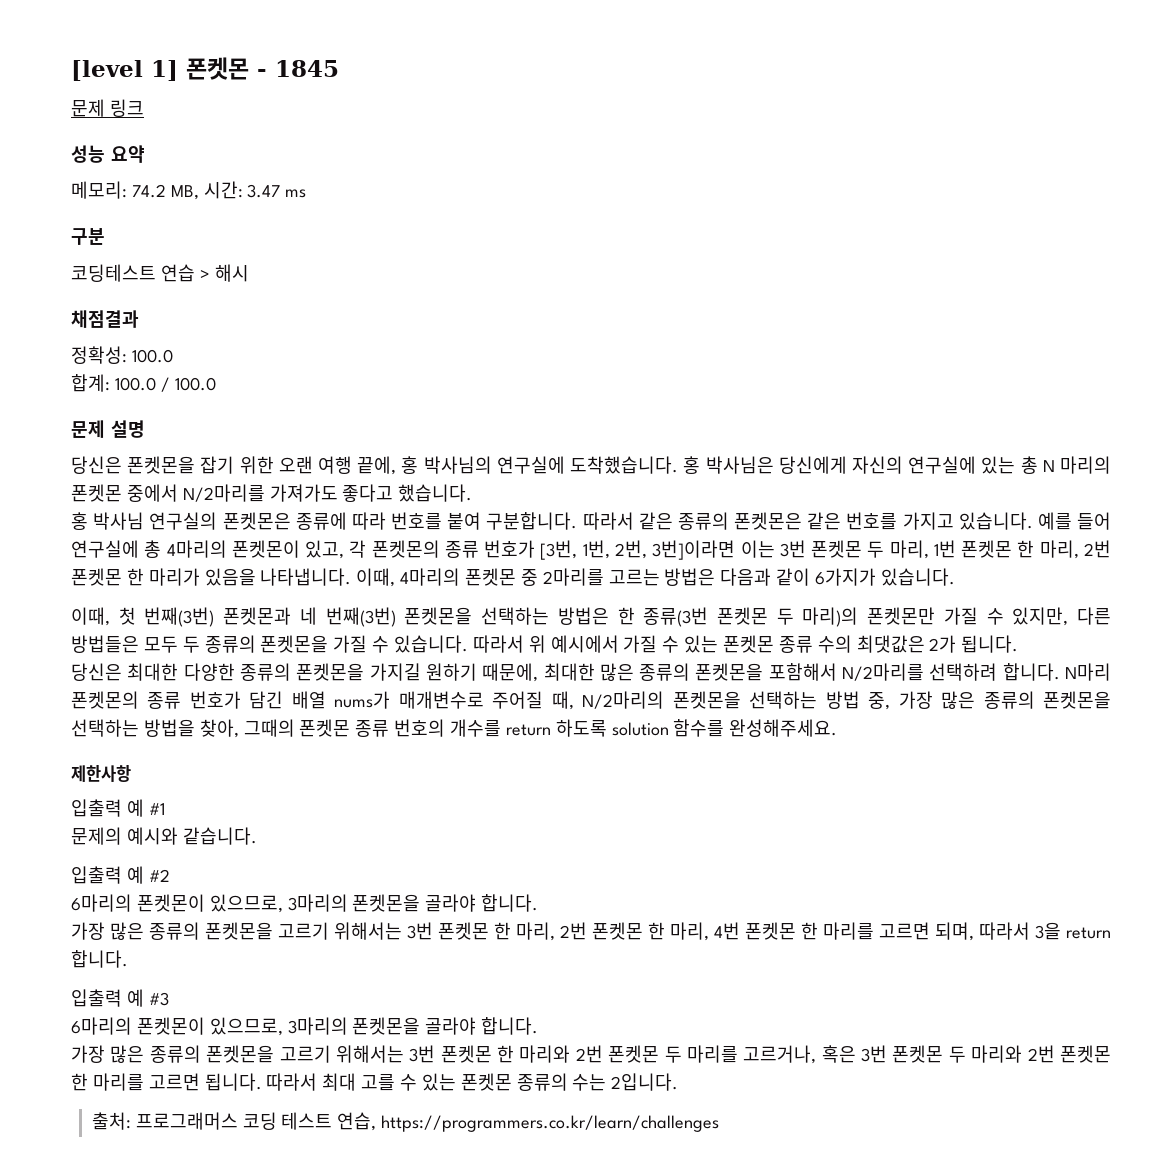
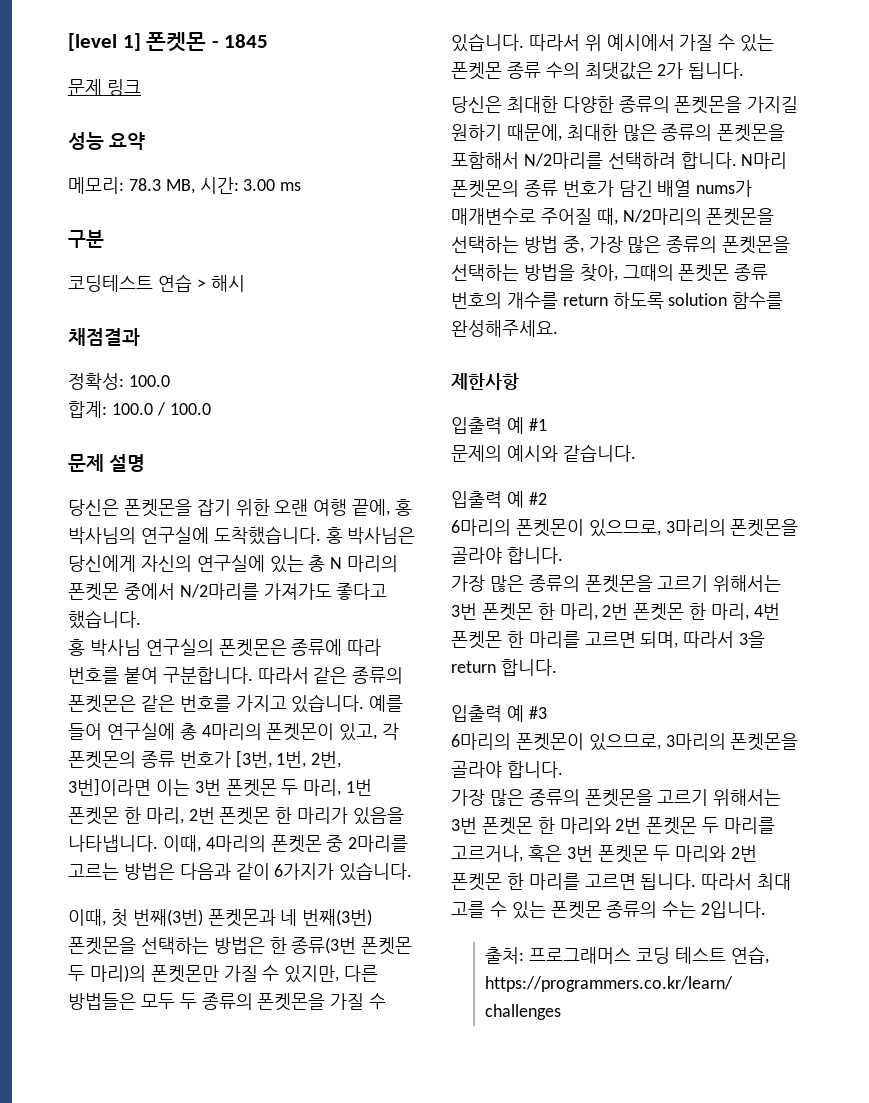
[131,184,166,198] 74.2 -> [128,178,161,191] 78.3
[247,184,281,198] 3.47 -> [243,179,276,191] 3.00

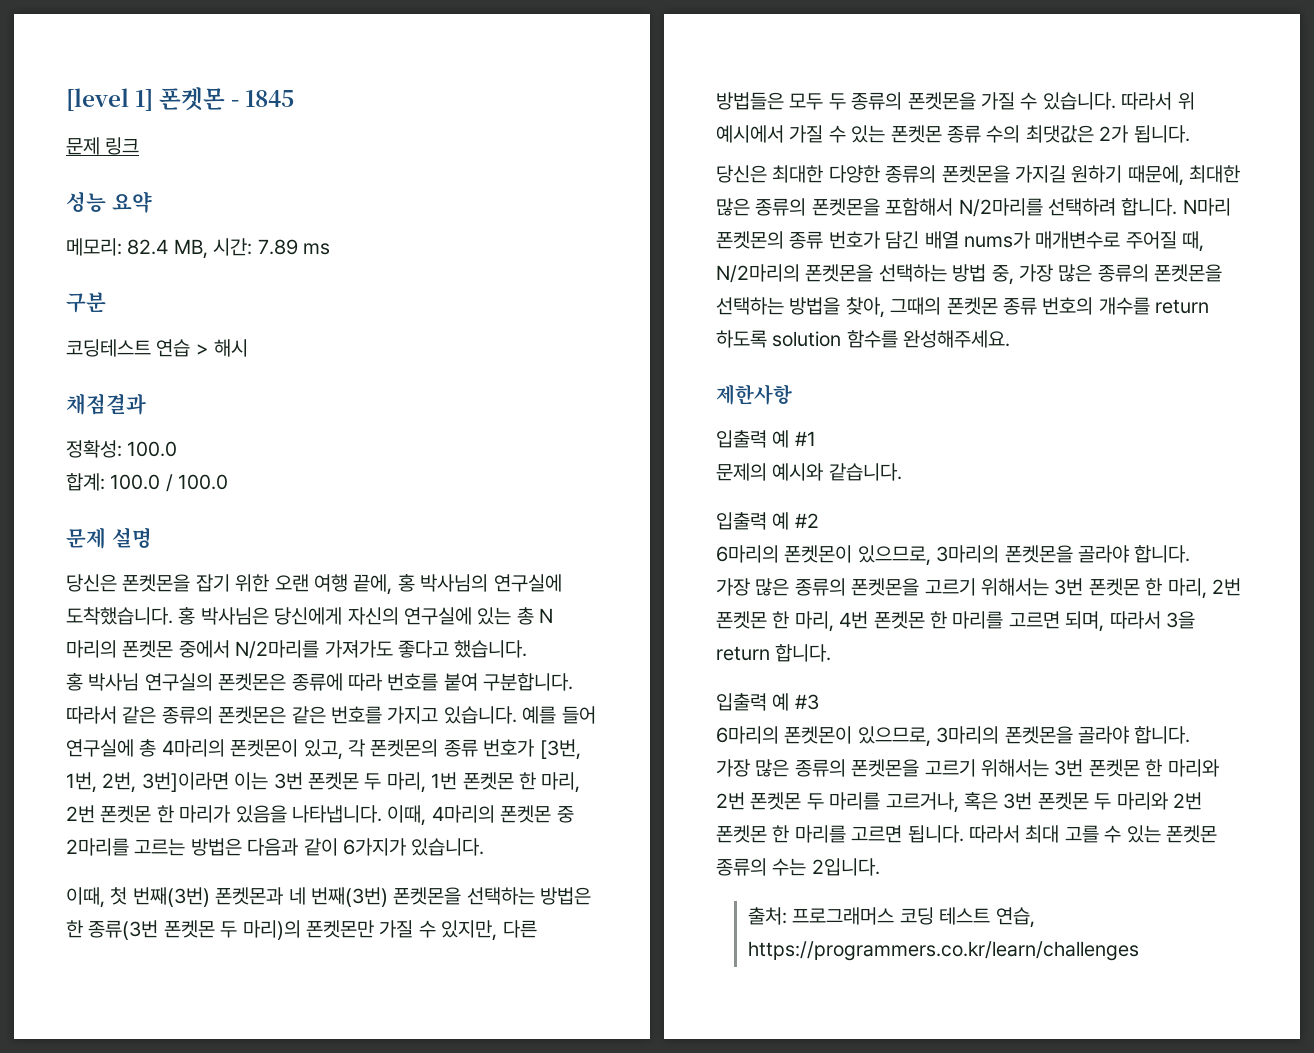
[128,178,161,191] 78.3 -> [127,239,169,255] 82.4
[243,179,276,191] 3.00 -> [257,239,298,255] 7.89

